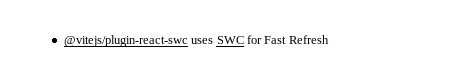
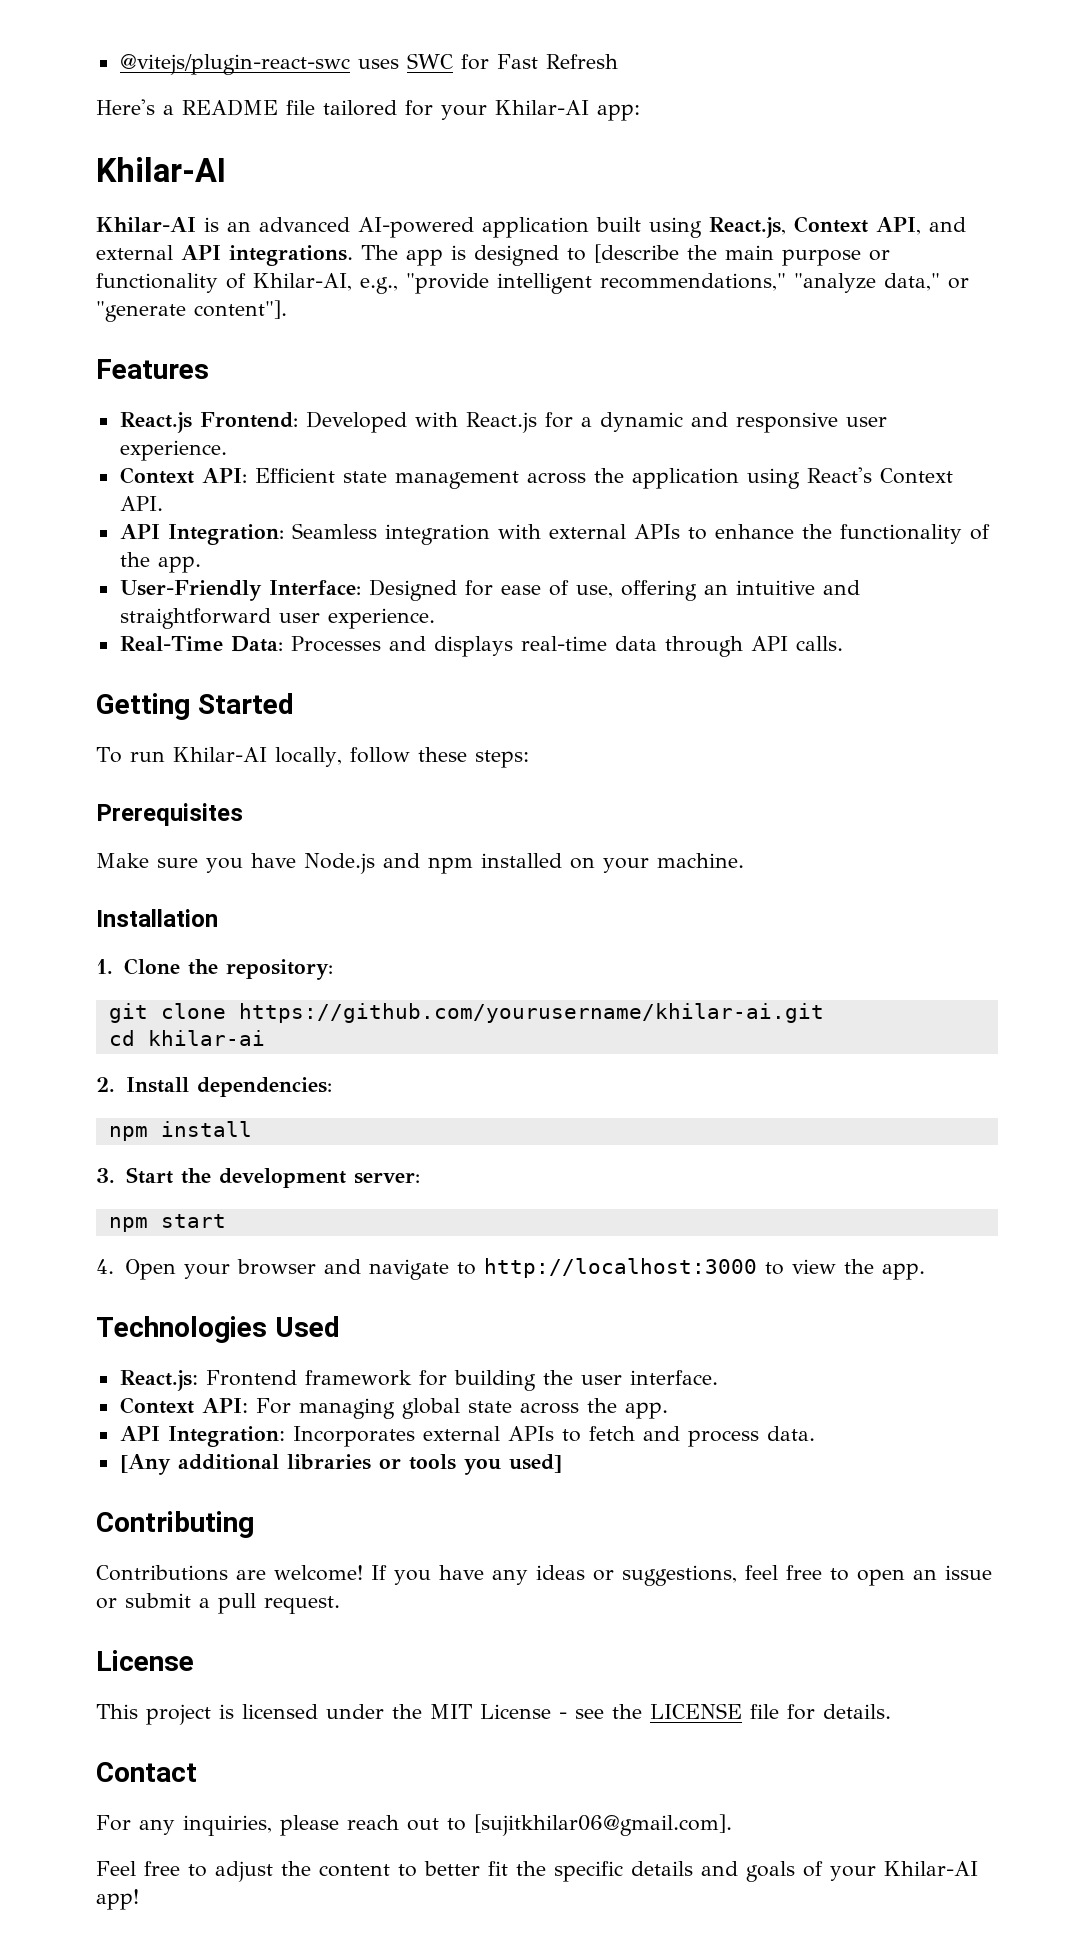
(329, 39) none -> [96,99,640,121] [96,157,226,182] [96,216,966,238] [96,244,890,266] [96,273,969,294] [96,300,287,322] [96,359,209,379] [119,411,887,433] [119,440,227,461] [119,467,953,489] [119,496,163,511] [119,523,990,545] [119,552,201,573] [119,579,860,601] [119,608,435,629] [119,636,843,657] [96,693,294,720] [96,747,529,768] [96,803,243,826] [96,853,744,874] [96,909,218,927] [96,958,333,980] [108,1003,824,1023] [108,1030,265,1046] [96,1077,332,1097] [108,1121,252,1141] [96,1167,420,1188] [108,1214,226,1232] [96,1258,925,1280] [96,1316,340,1343] [119,1370,718,1391] [119,1397,668,1419] [119,1426,815,1447] [119,1454,562,1475] [96,1511,254,1538] [96,1565,992,1586] [96,1593,340,1614] [96,1650,194,1671] [96,1703,891,1725] [96,1762,197,1782] [96,1814,732,1836] [96,1861,978,1882] [96,1889,139,1910] // Here's a README file tailored for your Khilar-AI app: // Khilar-AI // Khilar-AI is an advanced AI-powered application built using React.js, Context API, and external API integrations. The app is designed to [describe the main purpose or functionality of Khilar-AI, e.g., "provide intelligent recommendations," "analyze data," or "generate content"]. // Features // React.js Frontend: Developed with React.js for a dynamic and responsive user experience. // Context API: Efficient state management across the application using React's Context API. // API Integration: Seamless integration with external APIs to enhance the functionality of the app. // User-Friendly Interface: Designed for ease of use, offering an intuitive and straightforward user experience. // Real-Time Data: Processes and displays real-time data through API calls. // Getting Started // To run Khilar-AI locally, follow these steps: // Prerequisites // Make sure you have Node.js and npm installed on your machine. // Installation // 1. Clone the repository: // git clone https://github.com/yourusername/khilar-ai.git // cd khilar-ai // 2. Install dependencies: // npm install // 3. Start the development server: // npm start // 4. Open your browser and navigate to http://localhost:3000 to view the app. // Technologies Used // React.js: Frontend framework for building the user interface. // Context API: For managing global state across the app. // API Integration: Incorporates external APIs to fetch and process data. // [Any additional libraries or tools you used] // Contributing // Contributions are welcome! If you have any ideas or suggestions, feel free to open an issue or submit a pull request. // License // This project is licensed under the MIT License - see the LICENSE file for details. // Contact // For any inquiries, please reach out to [sujitkhilar06@gmail.com]. // Feel free to adjust the content to better fit the specific details and goals of your Khilar-AI app!

